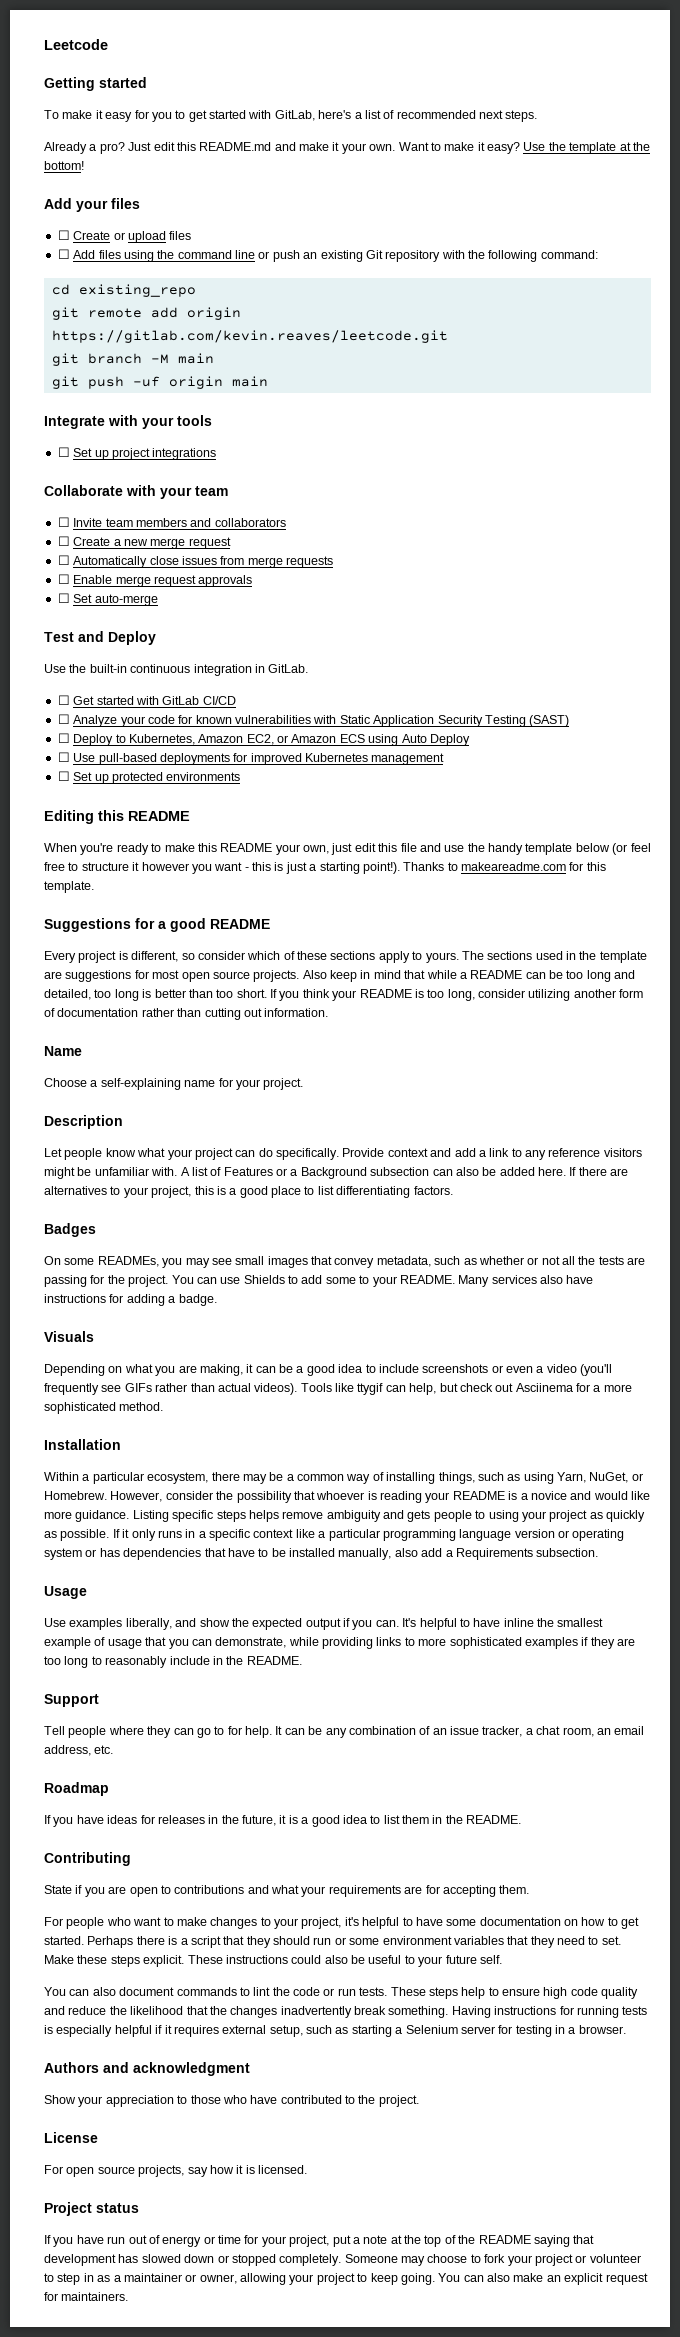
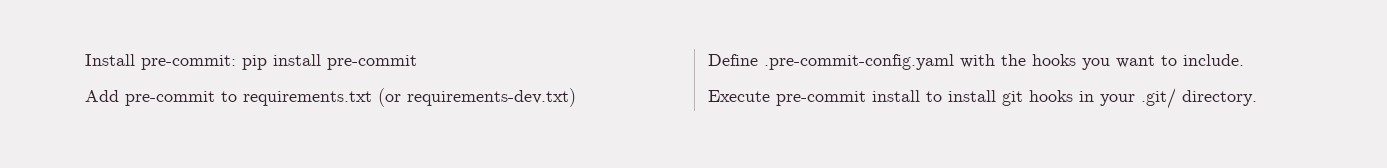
[44,39,108,50] [44,77,147,91] [44,110,538,122] [44,142,650,154] [44,161,84,170] [44,198,140,212] [57,230,192,243] [57,249,598,262] [51,284,196,297] [51,307,241,320] [51,330,448,343] [51,353,214,366] [51,376,268,389] [44,415,212,429] [57,447,217,460] [44,485,228,499] [57,517,286,527] [57,536,231,549] [57,555,333,568] [57,574,253,587] [57,593,158,606] [44,631,156,645] [44,664,309,676] [57,695,236,705] [57,714,570,727] [57,733,470,746] [57,752,445,765] [57,771,241,784] [44,810,190,824] [44,843,651,855] [44,862,606,874] [44,881,94,893] [44,918,270,932] [44,951,647,963] [44,970,636,982] [44,989,644,1001] [44,1008,329,1020] [44,1046,82,1056] [44,1078,304,1090] [44,1115,123,1129] [44,1148,642,1160] [44,1167,629,1179] [44,1186,453,1198] [44,1223,96,1237] [44,1256,646,1268] [44,1275,594,1287] [44,1294,217,1306] [44,1331,94,1342] [44,1364,613,1376] [44,1383,632,1395] [44,1402,164,1414] [44,1439,121,1450] [44,1472,643,1484] [44,1491,650,1503] [44,1510,645,1522] [44,1529,625,1541] [44,1548,599,1560] [44,1586,87,1599] [44,1618,604,1630] [44,1637,635,1649] [44,1656,302,1668] [44,1694,99,1707] [44,1726,645,1738] [44,1745,114,1756] [44,1782,109,1796] [44,1815,522,1827] [44,1852,131,1866] [44,1885,530,1897] [44,1917,640,1929] [44,1936,621,1948] [44,1955,502,1967] [44,1987,639,1999] [44,2006,648,2018] [44,2025,626,2037] [44,2062,250,2076] [44,2095,419,2107] [44,2132,98,2143] [44,2165,307,2177] [44,2202,139,2216] [44,2235,595,2247] [44,2254,641,2266] [44,2273,648,2285] [44,2292,129,2301] Leetcode // Getting started // To make it easy for you to get started with GitLab, here's a list of recommended next steps. // Already a pro? Just edit this README.md and make it your own. Want to make it easy? Use the template at the bottom! // Add your files // ☐ Create or upload files // ☐ Add files using the command line or push an existing Git repository with the following command: // cd existing_repo // git remote add origin https://gitlab.com/kevin.reaves/leetcode.git // git branch -M main // git push -uf origin main // Integrate with your tools // ☐ Set up project integrations // Collaborate with your team // ☐ Invite team members and collaborators // ☐ Create a new merge request // ☐ Automatically close issues from merge requests // ☐ Enable merge request approvals // ☐ Set auto-merge // Test and Deploy // Use the built-in continuous integration in GitLab. // ☐ Get started with GitLab CI/CD // ☐ Analyze your code for known vulnerabilities with Static Application Security Testing (SAST) // ☐ Deploy to Kubernetes, Amazon EC2, or Amazon ECS using Auto Deploy // ☐ Use pull-based deployments for improved Kubernetes management // ☐ Set up protected environments // Editing this README // When you're ready to make this README your own, just edit this file and use the handy template below (or feel free to structure it however you want - this is just a starting point!). Thanks to makeareadme.com for this template. // Suggestions for a good README // Every project is different, so consider which of these sections apply to yours. The sections used in the template are suggestions for most open source projects. Also keep in mind that while a README can be too long and detailed, too long is better than too short. If you think your README is too long, consider utilizing another form of documentation rather than cutting out information. // Name // Choose a self-explaining name for your project. // Description // Let people know what your project can do specifically. Provide context and add a link to any reference visitors might be unfamiliar with. A list of Features or a Background subsection can also be added here. If there are alternatives to your project, this is a good place to list differentiating factors. // Badges // On some READMEs, you may see small images that convey metadata, such as whether or not all the tests are passing for the project. You can use Shields to add some to your README. Many services also have instructions for adding a badge. // Visuals // Depending on what you are making, it can be a good idea to include screenshots or even a video (you'll frequently see GIFs rather than actual videos). Tools like ttygif can help, but check out Asciinema for a more sophisticated method. // Installation // Within a particular ecosystem, there may be a common way of installing things, such as using Yarn, NuGet, or Homebrew. However, consider the possibility that whoever is reading your README is a novice and would like more guidance. Listing specific steps helps remove ambiguity and gets people to using your project as quickly as possible. If it only runs in a specific context like a particular programming language version or operating system or has dependencies that have to be installed manually, also add a Requirements subsection. // Usage // Use examples liberally, and show the expected output if you can. It's helpful to have inline the smallest example of usage that you can demonstrate, while providing links to more sophisticated examples if they are too long to reasonably include in the README. // Support // Tell people where they can go to for help. It can be any combination of an issue tracker, a chat room, an email address, etc. // Roadmap // If you have ideas for releases in the future, it is a good idea to list them in the README. // Contributing // State if you are open to contributions and what your requirements are for accepting them. // For people who want to make changes to your project, it's helpful to have some documentation on how to get started. Perhaps there is a script that they should run or some environment variables that they need to set. Make these steps explicit. These instructions could also be useful to your future self. // You can also document commands to lint the code or run tests. These steps help to ensure high code quality and reduce the likelihood that the changes inadvertently break something. Having instructions for running tests is especially helpful if it requires external setup, such as starting a Selenium server for testing in a browser. // Authors and acknowledgment // Show your appreciation to those who have contributed to the project. // License // For open source projects, say how it is licensed. // Project status // If you have run out of energy or time for your project, put a note at the top of the README saying that development has slowed down or stopped completely. Someone may choose to fork your project or volunteer to step in as a maintainer or owner, allowing your project to keep going. You can also make an explicit request for maintainers. -> [85,54,417,70] [85,88,576,107] [708,54,1244,70] [708,88,1257,109] Install pre-commit: pip install pre-commit // Add pre-commit to requirements.txt (or requirements-dev.txt) // Define .pre-commit-config.yaml with the hooks you want to include. // Execute pre-commit install to install git hooks in your .git/ directory.

